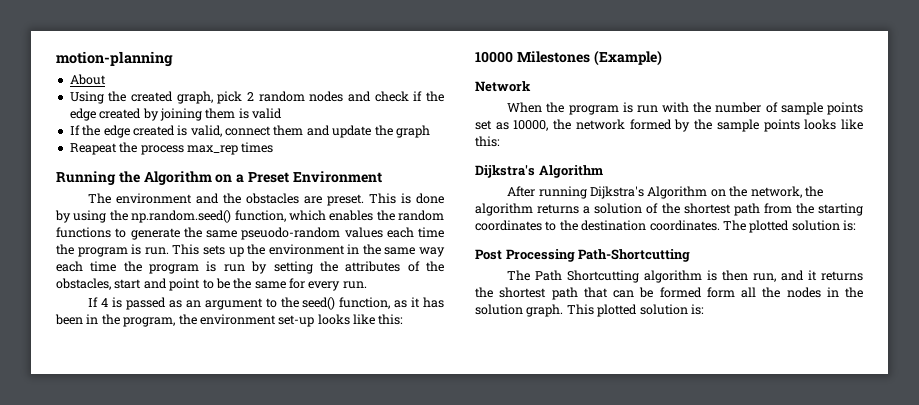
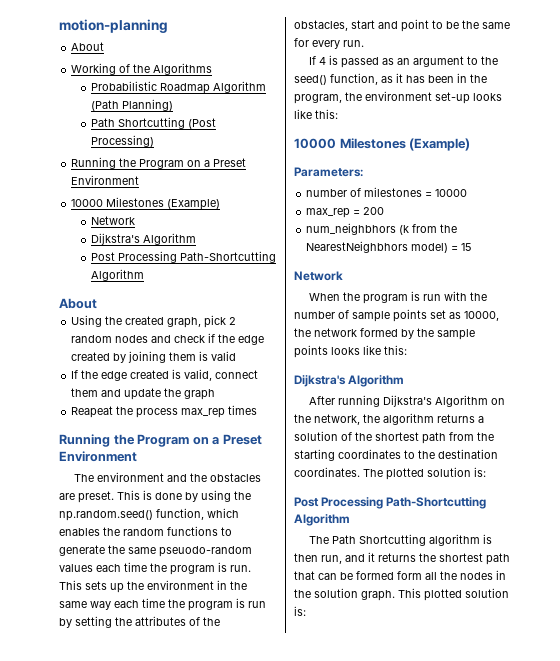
(106, 79) none -> [71,63,213,75] [90,81,266,94] [90,99,173,111] [90,117,216,129] [90,135,154,147] [71,157,247,169] [71,175,140,185] [71,197,221,210] [90,216,135,225] [90,233,196,245] [90,251,276,263] [90,269,144,281] [59,298,97,309] // Working of the Algorithms // Probabilistic Roadmap Algorithm (Path Planning) // Path Shortcutting (Post Processing) // Running the Program on a Preset Environment // 10000 Milestones (Example) // Network // Dijkstra's Algorithm // Post Processing Path-Shortcutting Algorithm // About
[143,171,212,185] Algorithm -> [137,434,190,447] Program
(662, 58) none -> [294,167,363,177] [306,187,468,197] [306,207,385,218] [306,223,458,235] [306,241,473,253] // Parameters: // number of milestones = 10000 // max_rep = 200 // num_neighbhors (k from the NearestNeighbhors model) = 15
(691, 255) none -> [294,514,350,526] Algorithm

